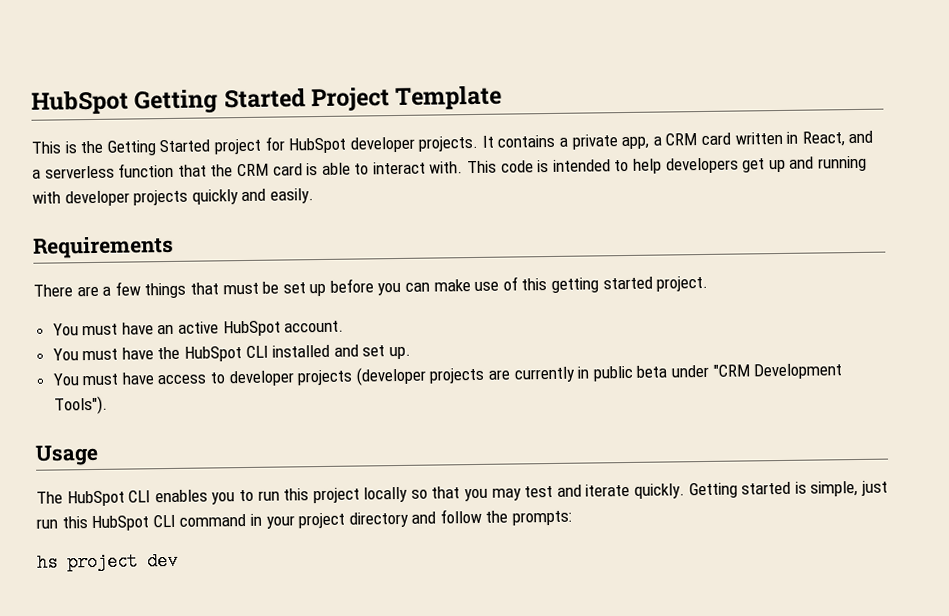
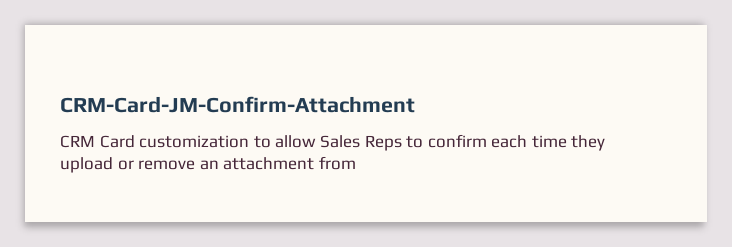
[31,85,503,115] [31,130,874,156] [32,155,867,179] [32,188,314,207] [33,235,174,259] [33,275,709,299] [52,320,345,337] [52,344,412,362] [52,363,843,387] [53,395,108,415] [35,444,99,466] [36,480,888,507] [36,508,573,532] [37,551,178,572] HubSpot Getting Started Project Template // This is the Getting Started project for HubSpot developer projects. It contains a private app, a CRM card written in React, and a serverless function that the CRM card is able to interact with. This code is intended to help developers get up and running with developer projects quickly and easily. // Requirements // There are a few things that must be set up before you can make use of this getting started project. // You must have an active HubSpot account. // You must have the HubSpot CLI installed and set up. // You must have access to developer projects (developer projects are currently in public beta under "CRM Development Tools"). // Usage // The HubSpot CLI enables you to run this project locally so that you may test and iterate quickly. Getting started is simple, just run this HubSpot CLI command in your project directory and follow the prompts: // hs project dev -> [60,96,415,113] [60,134,606,151] [60,156,356,173] CRM-Card-JM-Confirm-Attachment // CRM Card customization to allow Sales Reps to confirm each time they upload or remove an attachment from

